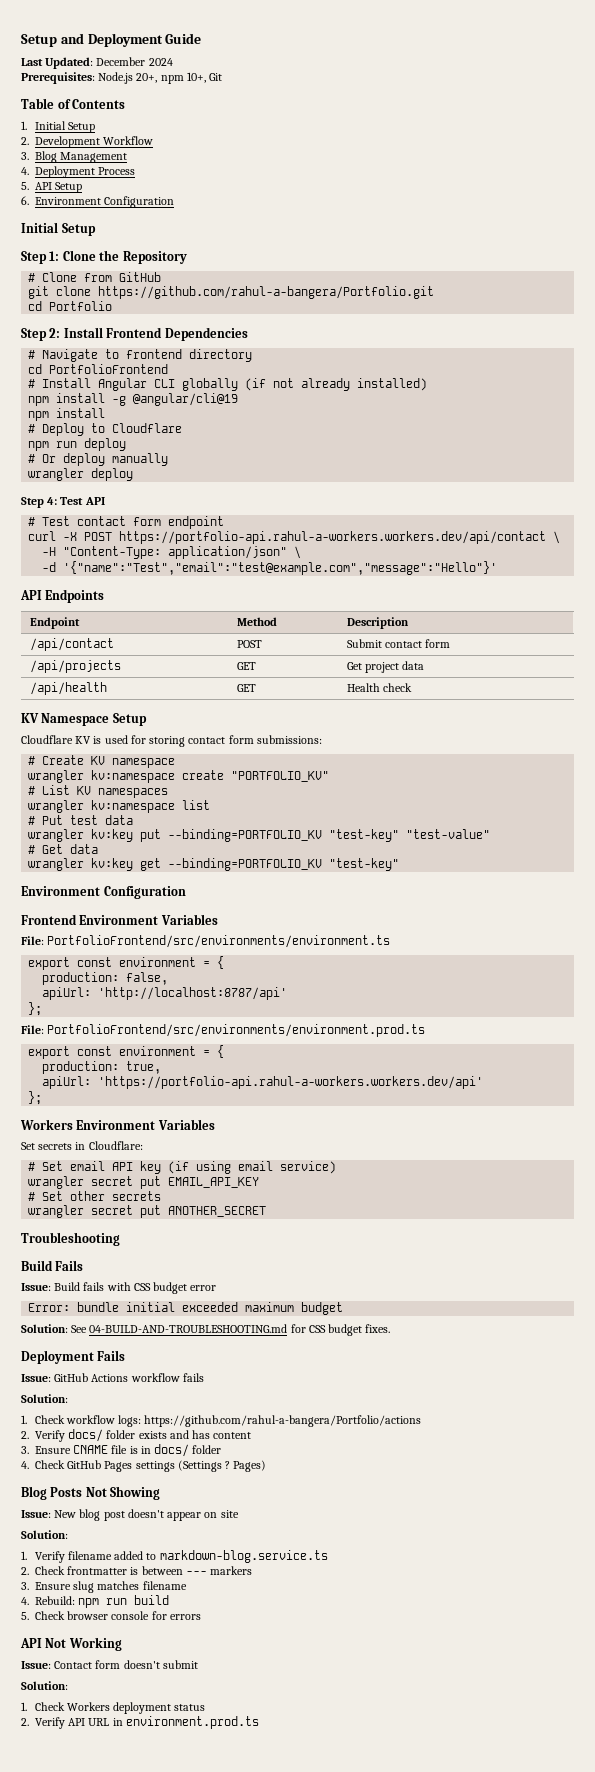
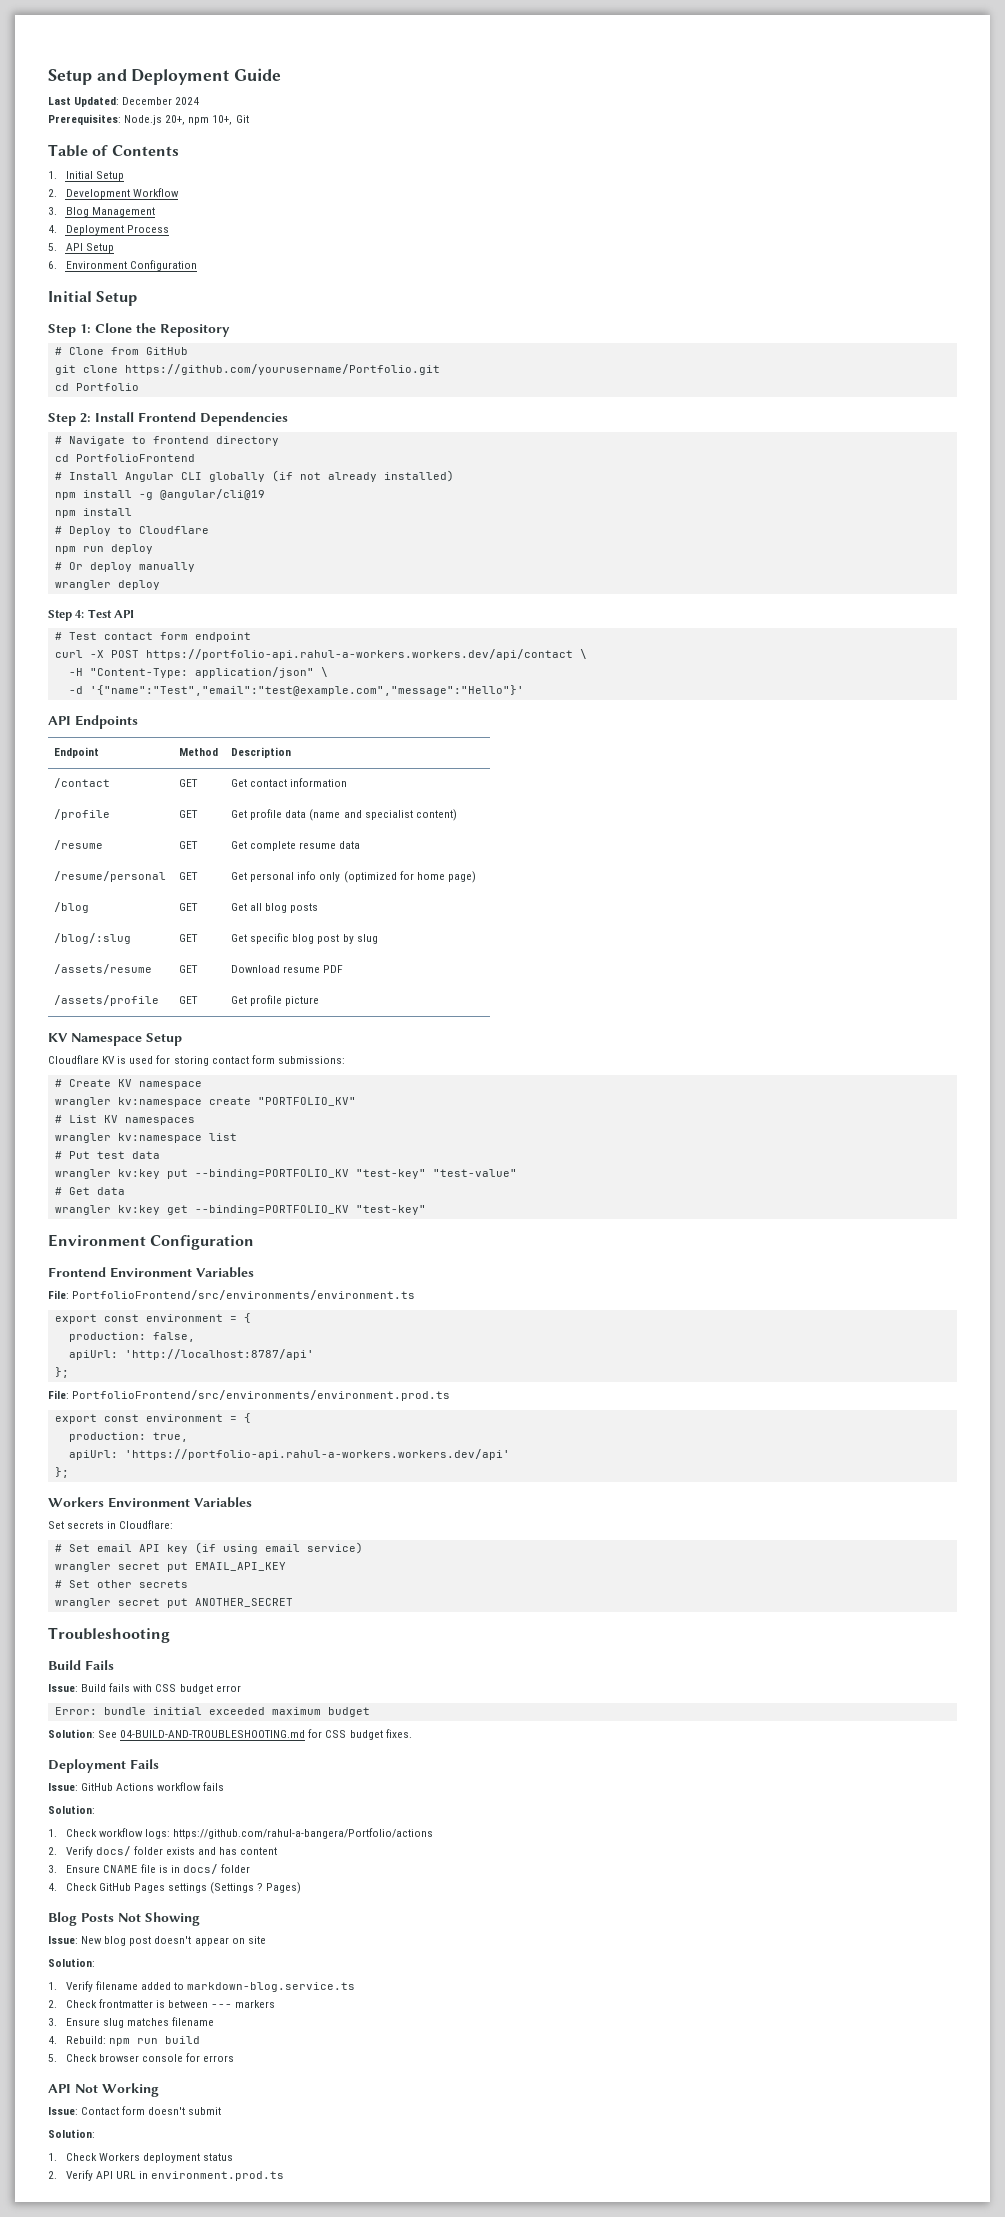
[98,286,435,299] https://github.com/rahul-a-bangera/Portfolio.git -> [124,364,440,375] https://github.com/yourusername/Portfolio.git
[29,638,114,651] [236,640,262,648] [346,639,451,648] [29,660,121,673] [236,662,256,670] [346,661,425,673] [29,682,107,695] [236,684,256,692] [346,683,412,692] /api/contact | POST | Submit contact form // /api/projects | GET | Get project data // /api/health | GET | Health check -> [54,778,111,788] [179,779,199,787] [231,778,348,787] [54,809,111,820] [179,810,199,818] [231,809,457,821] [54,840,104,850] [179,841,199,849] [231,841,361,851] [54,871,167,882] [179,872,199,880] [231,871,476,883] [54,902,90,913] [179,903,199,911] [231,903,319,913] [54,933,132,944] [179,934,199,942] [231,933,378,944] [54,964,153,974] [179,965,199,973] [231,965,344,973] [54,995,160,1006] [179,996,199,1004] [231,995,320,1006] /contact | GET | Get contact information // /profile | GET | Get profile data (name and specialist content) // /resume | GET | Get complete resume data // /resume/personal | GET | Get personal info only (optimized for home page) // /blog | GET | Get all blog posts // /blog/:slug | GET | Get specific blog post by slug // /assets/resume | GET | Download resume PDF // /assets/profile | GET | Get profile picture

